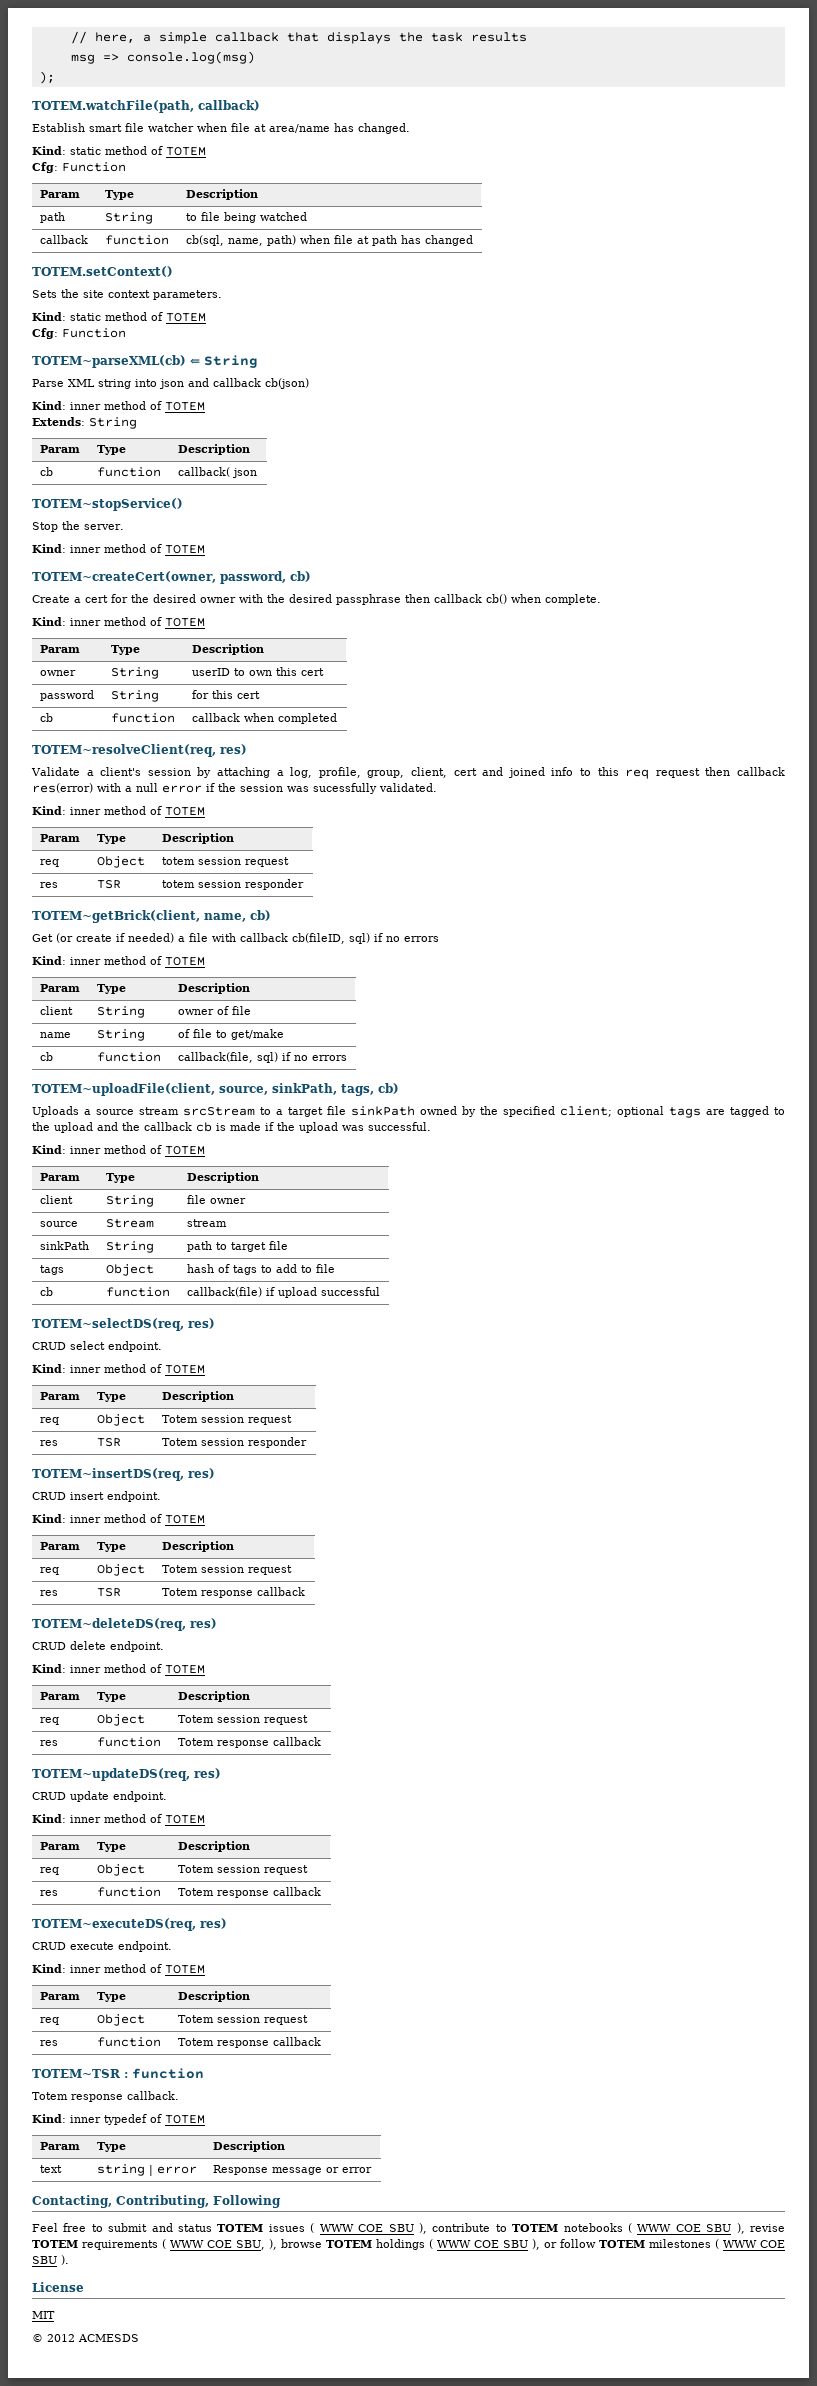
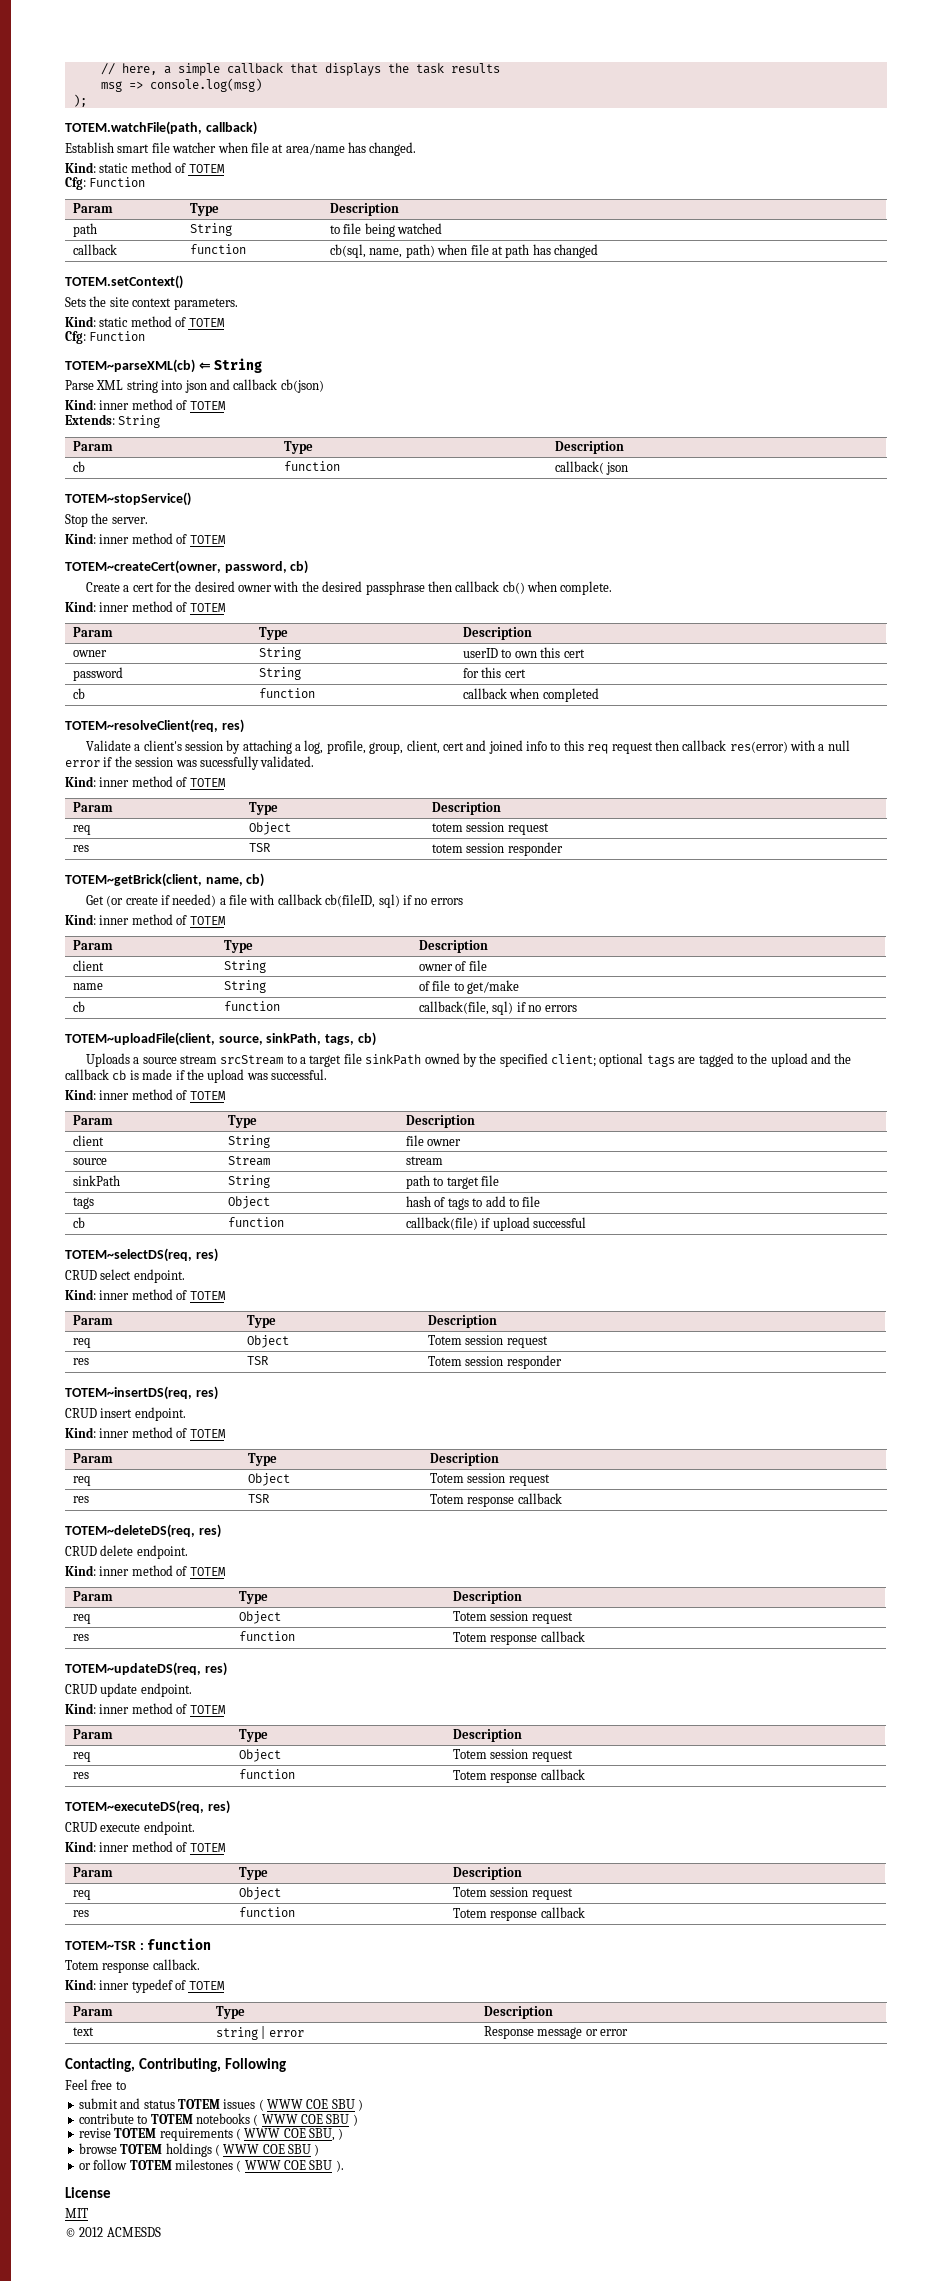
(103, 2228) none -> (126, 2085) //
[418,2223,427,2234] ), -> [358,2099,364,2111] ) //
[736,2223,745,2234] ), -> [352,2114,358,2126] ) //
[269,2239,277,2250] ), -> [338,2128,344,2140] ) //
[532,2239,540,2250] ), -> [314,2144,320,2156] ) //

